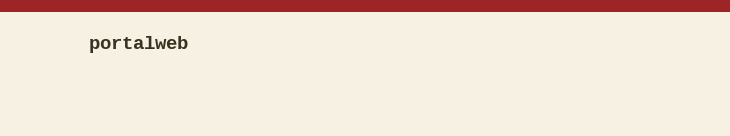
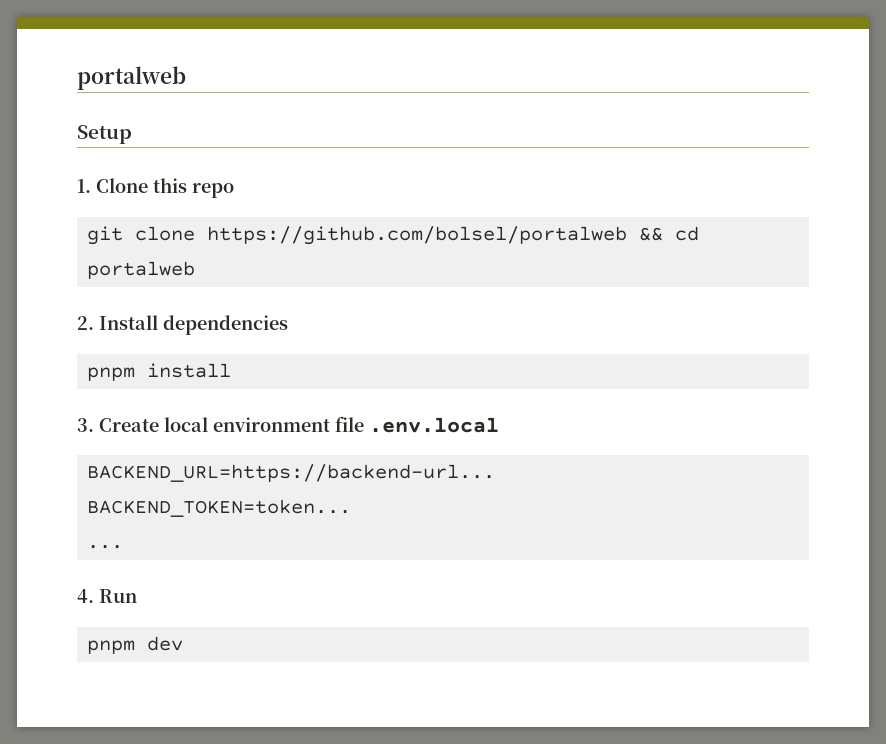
[89,36,188,53] portalweb -> [77,66,186,90] [77,125,132,144] [77,178,234,198] [86,226,699,245] [86,261,195,279] [77,315,288,335] [86,363,231,381] [77,416,499,433] [86,464,495,482] [86,499,351,517] [86,545,123,549] [77,589,137,603] [86,636,183,654] portalweb // Setup // 1. Clone this repo // git clone https://github.com/bolsel/portalweb && cd portalweb // 2. Install dependencies // pnpm install // 3. Create local environment file .env.local // BACKEND_URL=https://backend-url... // BACKEND_TOKEN=token... // ... // 4. Run // pnpm dev

